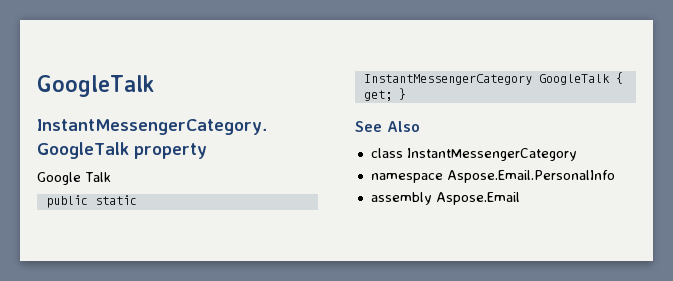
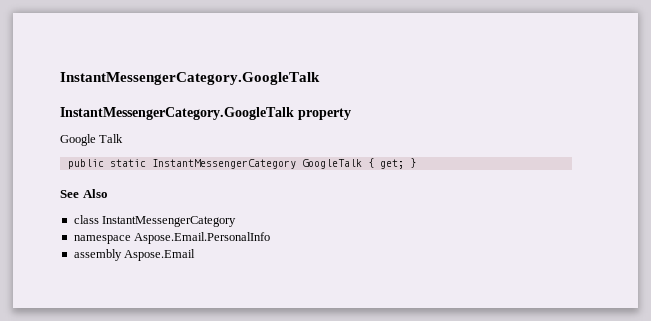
[37,75,154,97] GoogleTalk -> [60,72,320,85] InstantMessengerCategory.GoogleTalk

